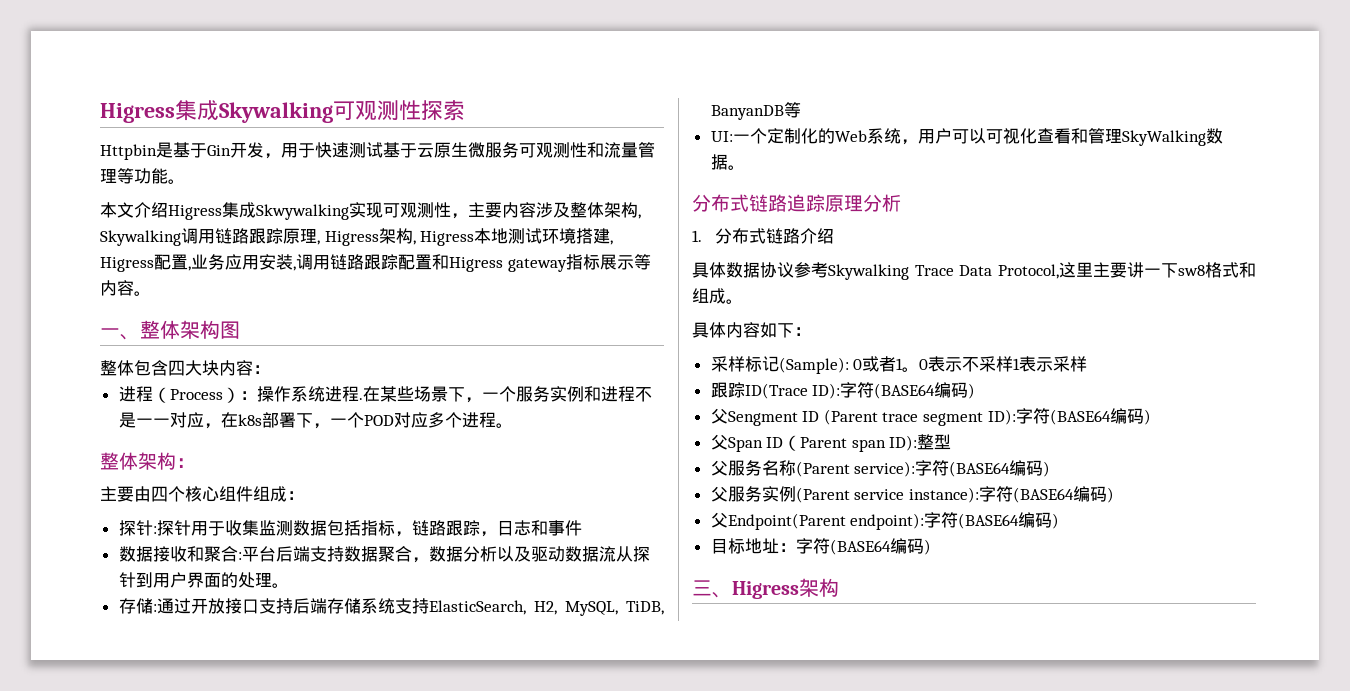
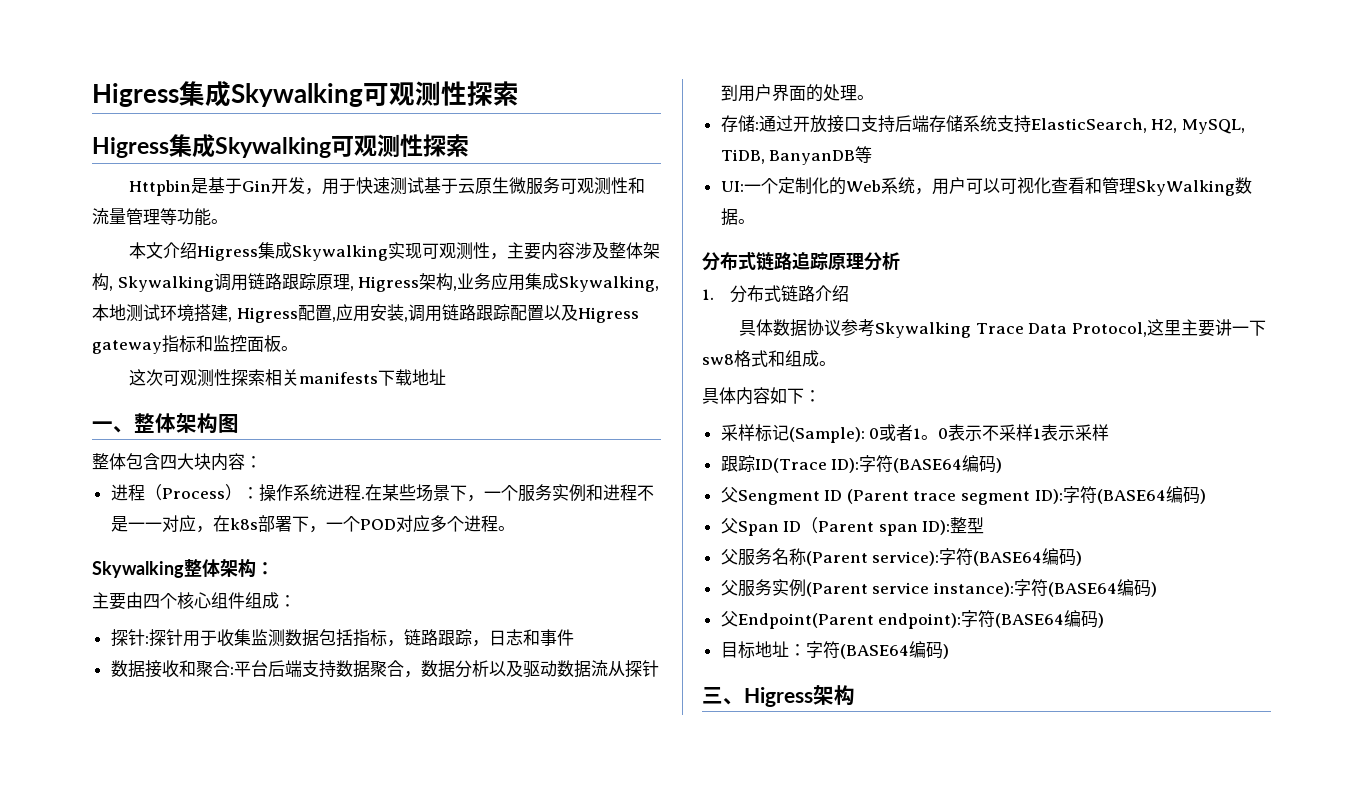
[100,100,465,123] Higress集成Skywalking可观测性探索 -> [92,81,519,107] [92,134,469,158] Higress集成Skywalking可观测性探索 // Higress集成Skywalking可观测性探索
[256,204,349,220] Skwywalking -> [292,245,389,261] Skywalking
[420,231,475,246] Higress -> [457,273,660,292] 业务应用集成Skywalking,
[191,254,225,270] 业务 -> (336, 319) none
[432,254,449,270] 和 -> [543,304,578,321] 以及
[599,254,651,270] [100,280,151,296] 展示等内容。 -> [196,335,298,353] [129,369,447,387] 和监控面板。 // 这次可观测性探索相关manifests下载地址
(513, 425) none -> [92,561,184,578] Skywalking

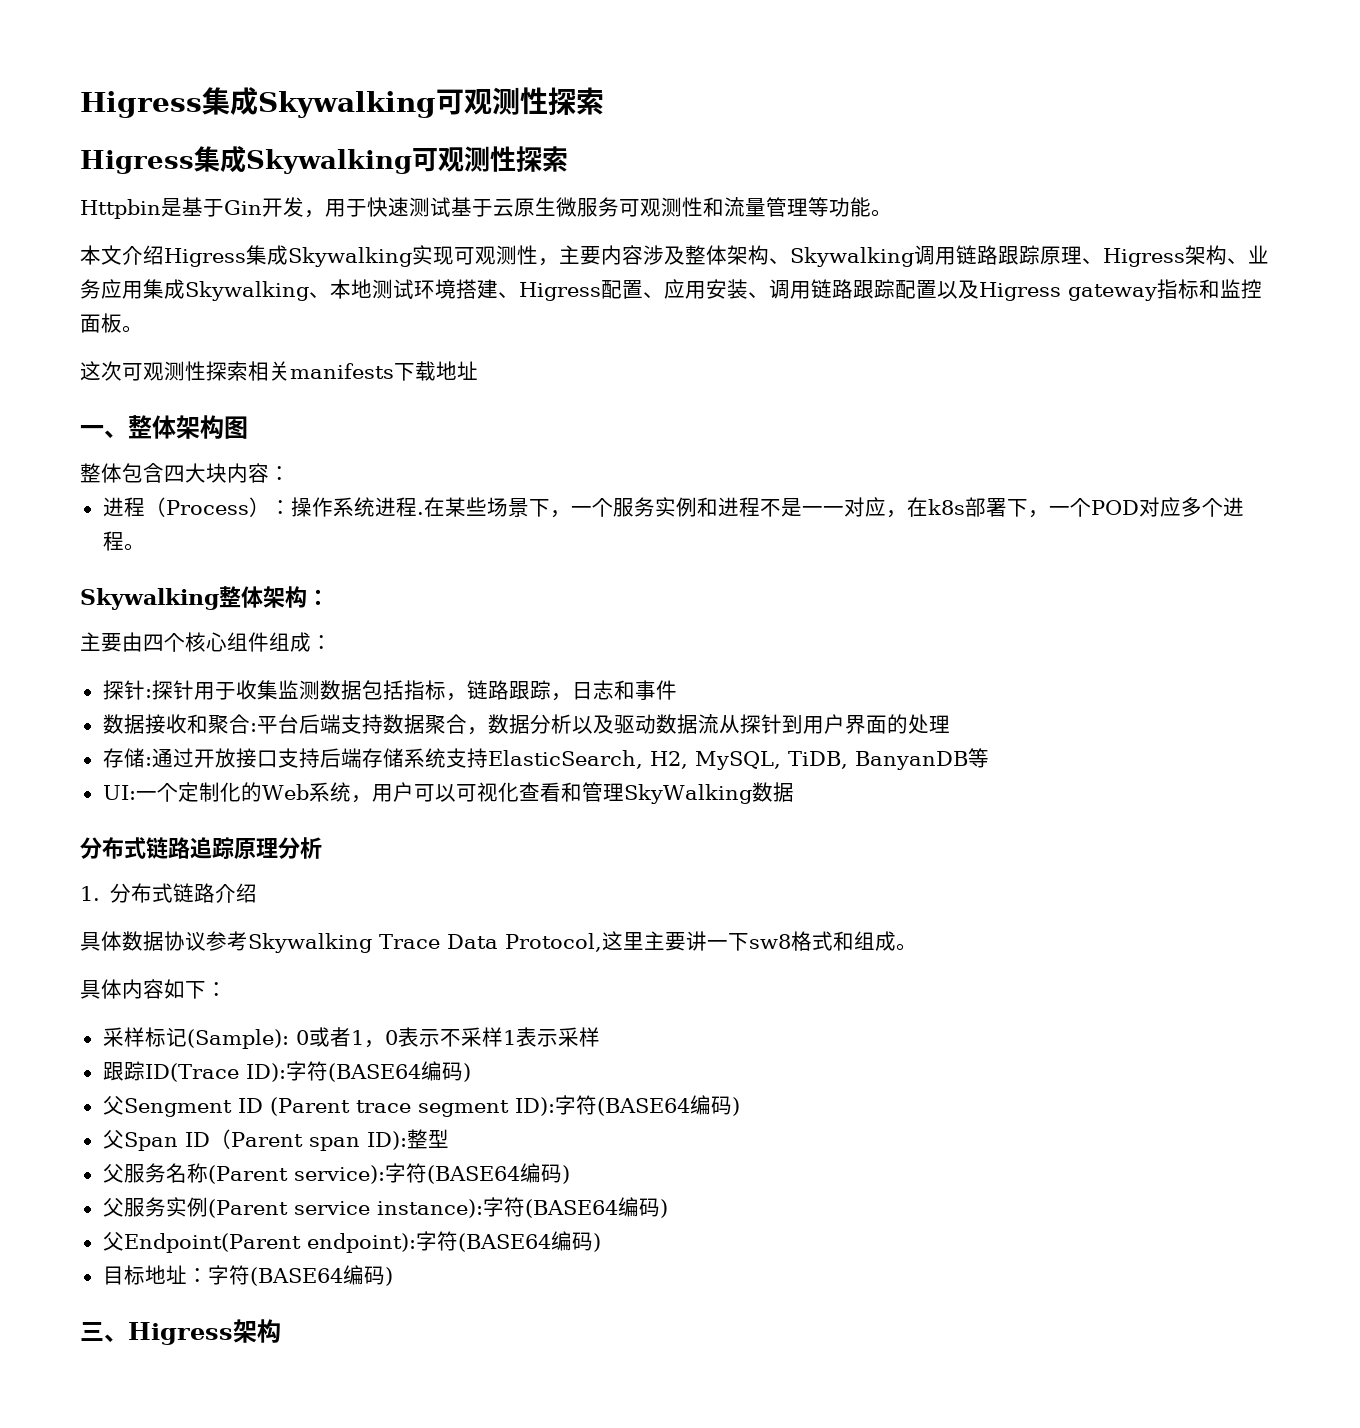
[109,286,113,291] , -> [769,258,790,264] 、
[349,273,458,292] , Higress架构, -> [1082,245,1248,267] 、Higress架构、
[559,276,660,292] Skywalking, -> [185,281,330,301] Skywalking、
[228,317,232,322] , -> [498,292,519,298] 、
[331,317,336,322] , -> [643,292,664,298] 、
[403,317,408,322] , -> [748,292,769,298] 、
[856,95,874,100] 。 -> (950, 724) none
[737,219,755,224] 。 -> (794, 792) none
[921,435,939,440] 。 -> [363,1040,385,1048] ，

